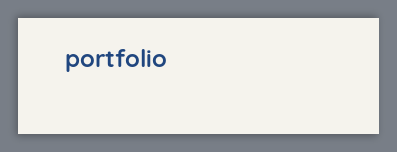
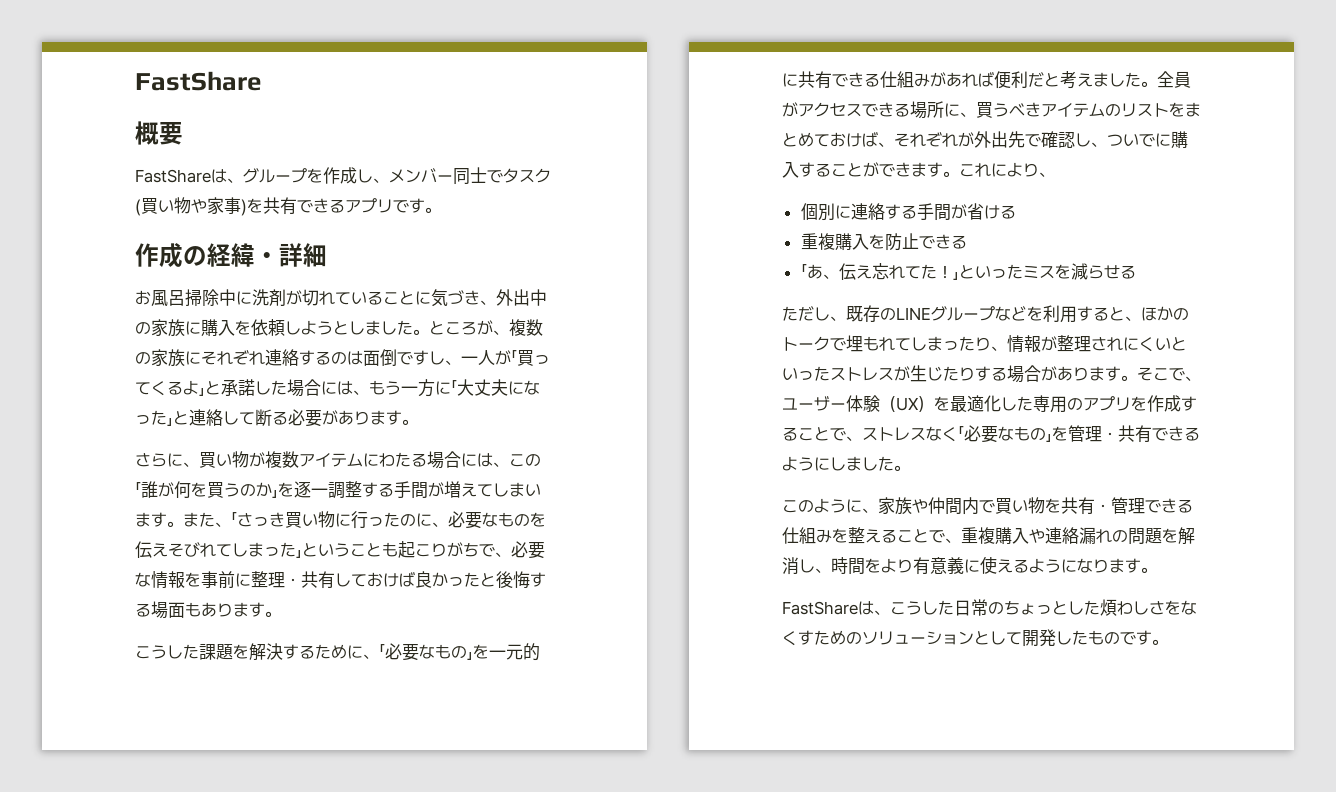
[65,49,167,72] portfolio -> [135,71,262,91] [135,121,183,145] [135,167,551,185] [135,197,441,216] [135,243,327,268] [135,289,547,307] [135,319,543,337] [135,349,550,367] [135,379,540,397] [135,409,418,427] [135,451,541,469] [135,481,541,499] [135,511,546,529] [135,541,545,559] [135,571,546,589] [135,601,281,619] [135,643,540,661] [782,71,1191,89] [782,101,1201,119] [782,131,1188,149] [782,162,1055,178] [800,203,1016,221] [800,233,967,251] [800,263,1136,280] [782,305,1189,323] [782,335,1187,353] [782,365,1201,383] [782,395,1197,413] [782,425,1200,443] [782,456,910,471] [782,497,1193,515] [782,527,1195,545] [782,556,1157,575] [782,599,1197,616] [782,629,1168,647] FastShare // 概要 // FastShareは、グループを作成し、メンバー同士でタスク(買い物や家事)を共有できるアプリです。 // 作成の経緯・詳細 // お風呂掃除中に洗剤が切れていることに気づき、外出中の家族に購入を依頼しようとしました。ところが、複数の家族にそれぞれ連絡するのは面倒ですし、一人が「買ってくるよ」と承諾した場合には、もう一方に「大丈夫になった」と連絡して断る必要があります。 // さらに、買い物が複数アイテムにわたる場合には、この「誰が何を買うのか」を逐一調整する手間が増えてしまいます。また、「さっき買い物に行ったのに、必要なものを伝えそびれてしまった」ということも起こりがちで、必要な情報を事前に整理・共有しておけば良かったと後悔する場面もあります。 // こうした課題を解決するために、「必要なもの」を一元的に共有できる仕組みがあれば便利だと考えました。全員がアクセスできる場所に、買うべきアイテムのリストをまとめておけば、それぞれが外出先で確認し、ついでに購入することができます。これにより、 // 個別に連絡する手間が省ける // 重複購入を防止できる // 「あ、伝え忘れてた！」といったミスを減らせる // ただし、既存のLINEグループなどを利用すると、ほかのトークで埋もれてしまったり、情報が整理されにくいといったストレスが生じたりする場合があります。そこで、ユーザー体験（UX）を最適化した専用のアプリを作成することで、ストレスなく「必要なもの」を管理・共有できるようにしました。 // このように、家族や仲間内で買い物を共有・管理できる仕組みを整えることで、重複購入や連絡漏れの問題を解消し、時間をより有意義に使えるようになります。 // FastShareは、こうした日常のちょっとした煩わしさをなくすためのソリューションとして開発したものです。

